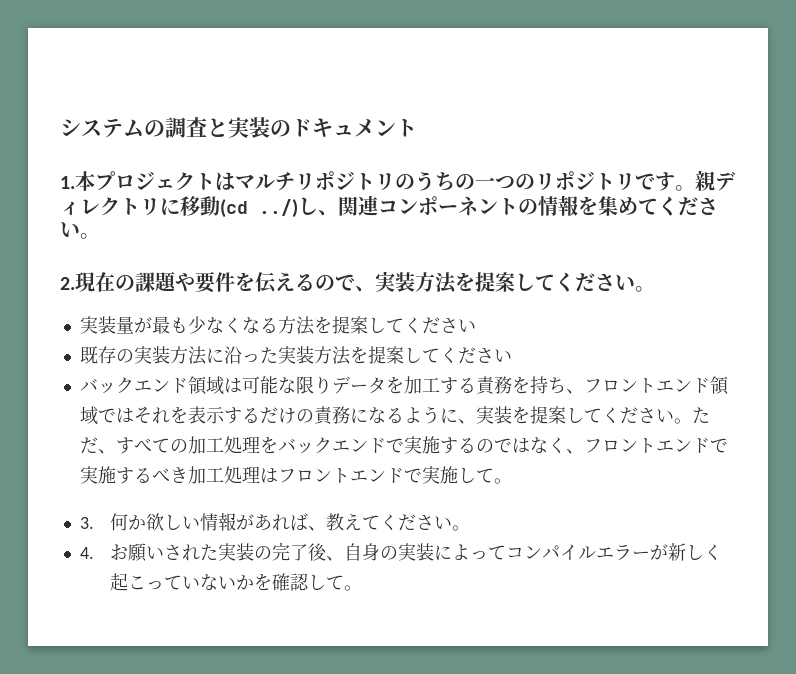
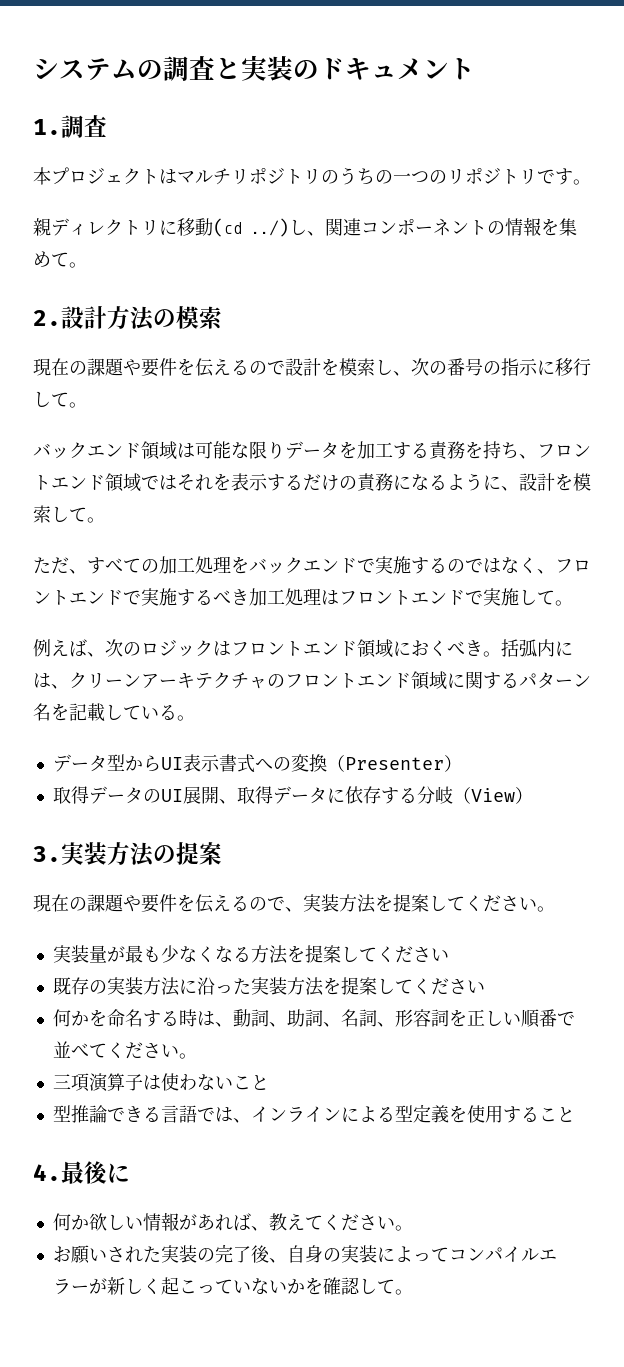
(75, 182) none -> [61,115,107,138] 調査 //
(695, 188) none -> (591, 182) //
[658,196,718,216] [60,221,80,238] ください -> (69, 259) none
(75, 283) none -> [61,306,222,331] [33,358,591,377] [33,391,87,408] [33,441,591,460] [33,473,591,492] [33,505,105,523] [33,556,591,574] [33,588,573,606] [33,639,573,658] [33,671,591,690] [33,703,195,722] [52,754,462,773] [52,786,533,804] [33,842,222,867] 設計方法の模索 // 現在の課題や要件を伝えるので設計を模索し、次の番号の指示に移行して。 // バックエンド領域は可能な限りデータを加工する責務を持ち、フロントエンド領域ではそれを表示するだけの責務になるように、設計を模索して。 // ただ、すべての加工処理をバックエンドで実施するのではなく、フロントエンドで実施するべき加工処理はフロントエンドで実施して。 // 例えば、次のロジックはフロントエンド領域におくべき。括弧内には、クリーンアーキテクチャのフロントエンド領域に関するパターン名を記載している。 // データ型からUI表示書式への変換（Presenter） // 取得データのUI展開、取得データに依存する分岐（View） // 3.実装方法の提案 //
[79,376,729,395] [79,406,710,425] [79,436,728,454] [79,466,512,484] [79,517,94,529] バックエンド領域は可能な限りデータを加工する責務を持ち、フロントエンド領域ではそれを表示するだけの責務になるように、実装を提案してください。ただ、すべての加工処理をバックエンドで実施するのではなく、フロントエンドで実施するべき加工処理はフロントエンドで実施して。 // 3. -> [52,1009,575,1028] [52,1041,197,1059] [52,1073,269,1092] [52,1104,575,1123] [33,1161,130,1184] 何かを命名する時は、動詞、助詞、名詞、形容詞を正しい順番で並べてください。 // 三項演算子は使わないこと // 型推論できる言語では、インラインによる型定義を使用すること // 4.最後に //
[79,547,94,559] 4. -> (413, 1228) none

